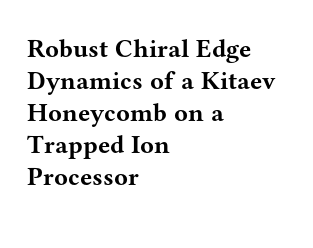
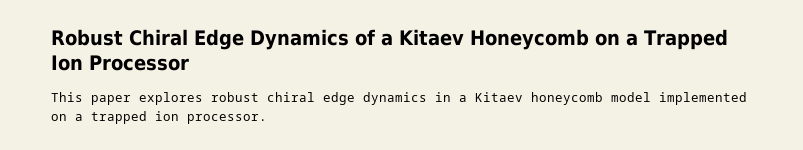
(139, 176) none -> [51,92,747,105] [51,111,267,124] // This paper explores robust chiral edge dynamics in a Kitaev honeycomb model implemented on a trapped ion processor.

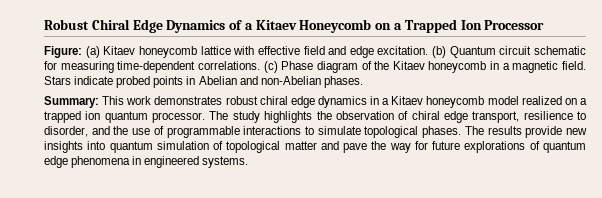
[51,92,203,105] This paper explores -> [44,46,587,58] [44,61,587,73] [44,76,363,88] [44,96,223,108] Figure: (a) Kitaev honeycomb lattice with effective field and edge excitation. (b) Quantum circuit schematic for measuring time-dependent correlations. (c) Phase diagram of the Kitaev honeycomb in a magnetic field. Stars indicate probed points in Abelian and non-Abelian phases. // Summary: This work demonstrates
[659,92,747,105] implemented -> [521,96,562,105] realized
[187,114,267,124] processor. -> [104,111,586,123] [44,126,587,138] [44,141,586,153] [44,156,249,168] quantum processor. The study highlights the observation of chiral edge transport, resilience to disorder, and the use of programmable interactions to simulate topological phases. The results provide new insights into quantum simulation of topological matter and pave the way for future explorations of quantum edge phenomena in engineered systems.

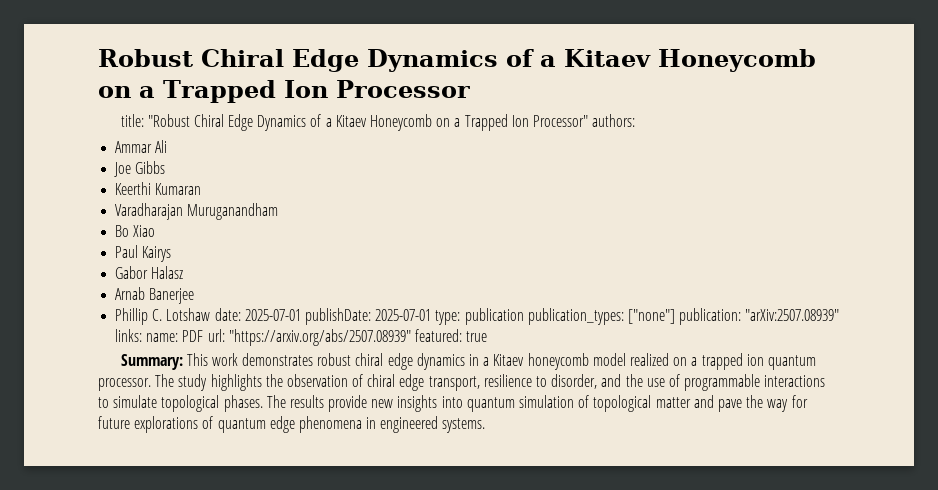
[44,46,587,58] [44,61,587,73] [44,76,363,88] Figure: (a) Kitaev honeycomb lattice with effective field and edge excitation. (b) Quantum circuit schematic for measuring time-dependent correlations. (c) Phase diagram of the Kitaev honeycomb in a magnetic field. Stars indicate probed points in Abelian and non-Abelian phases. -> [120,114,636,131] [115,140,168,153] [114,161,166,177] [115,182,202,195] [115,203,279,220] [115,225,156,237] [115,245,172,262] [115,266,184,279] [115,287,195,304] [115,308,840,325] [115,329,488,346] title: "Robust Chiral Edge Dynamics of a Kitaev Honeycomb on a Trapped Ion Processor" authors: // Ammar Ali // Joe Gibbs // Keerthi Kumaran // Varadharajan Muruganandham // Bo Xiao // Paul Kairys // Gabor Halasz // Arnab Banerjee // Phillip C. Lotshaw date: 2025-07-01 publishDate: 2025-07-01 type: publication publication_types: ["none"] publication: "arXiv:2507.08939" links: name: PDF url: "https://arxiv.org/abs/2507.08939" featured: true

